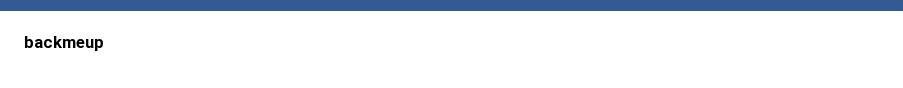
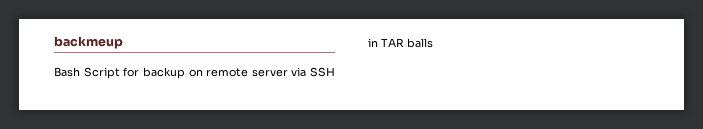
(104, 43) none -> [54,67,335,79] [368,38,433,48] // Bash Script for backup on remote server via SSH in TAR balls

